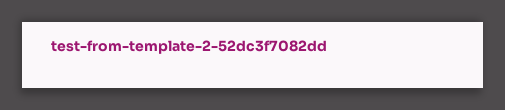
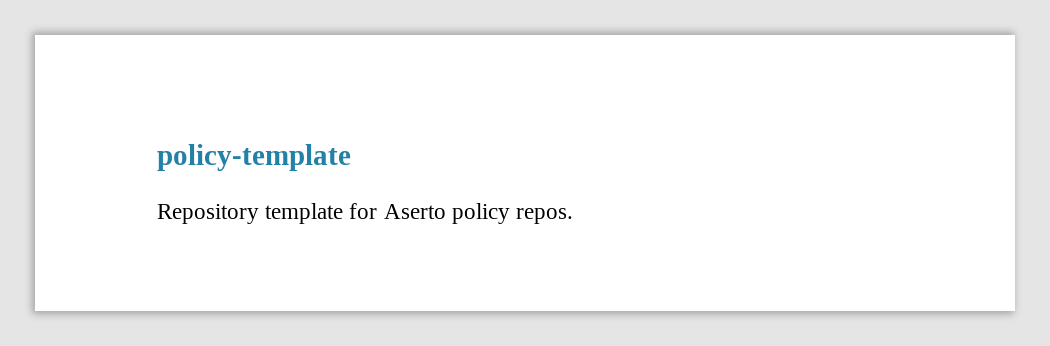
[51,40,327,54] test-from-template-2-52dc3f7082dd -> [157,144,351,171] [157,203,574,224] policy-template // Repository template for Aserto policy repos.

